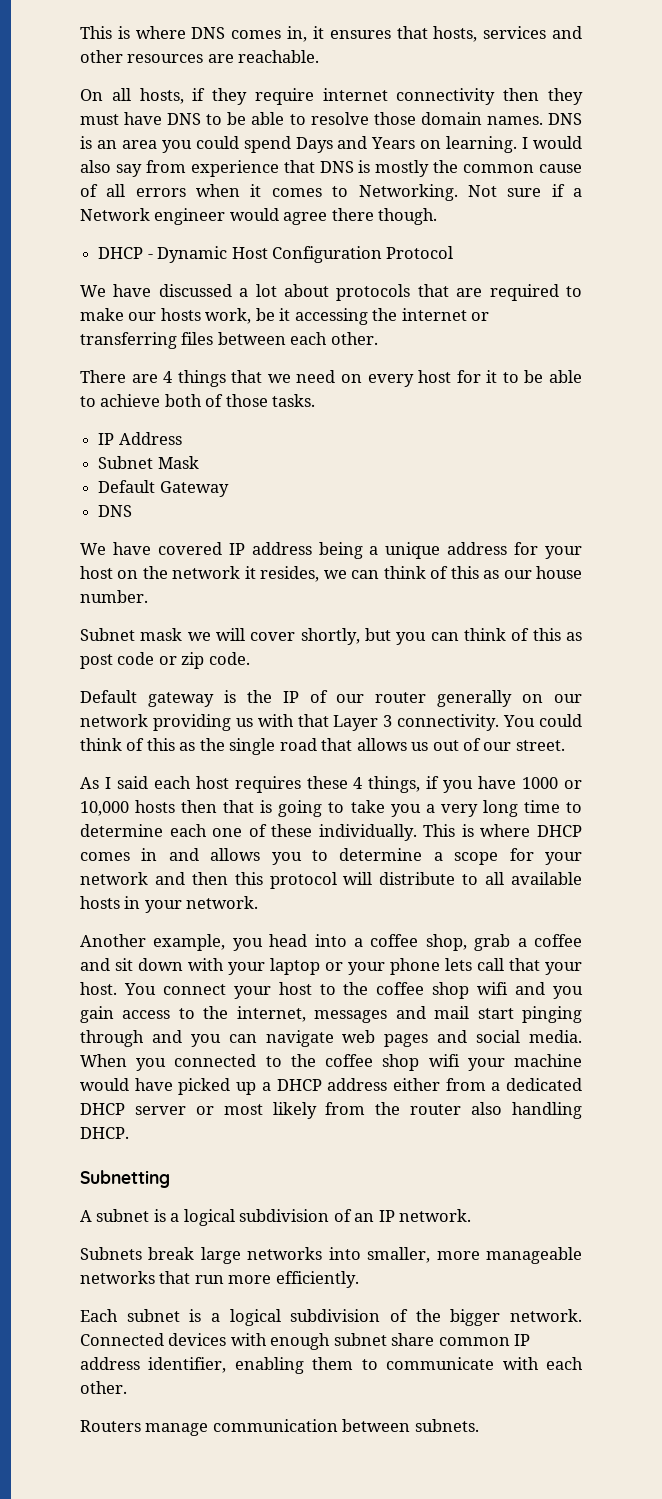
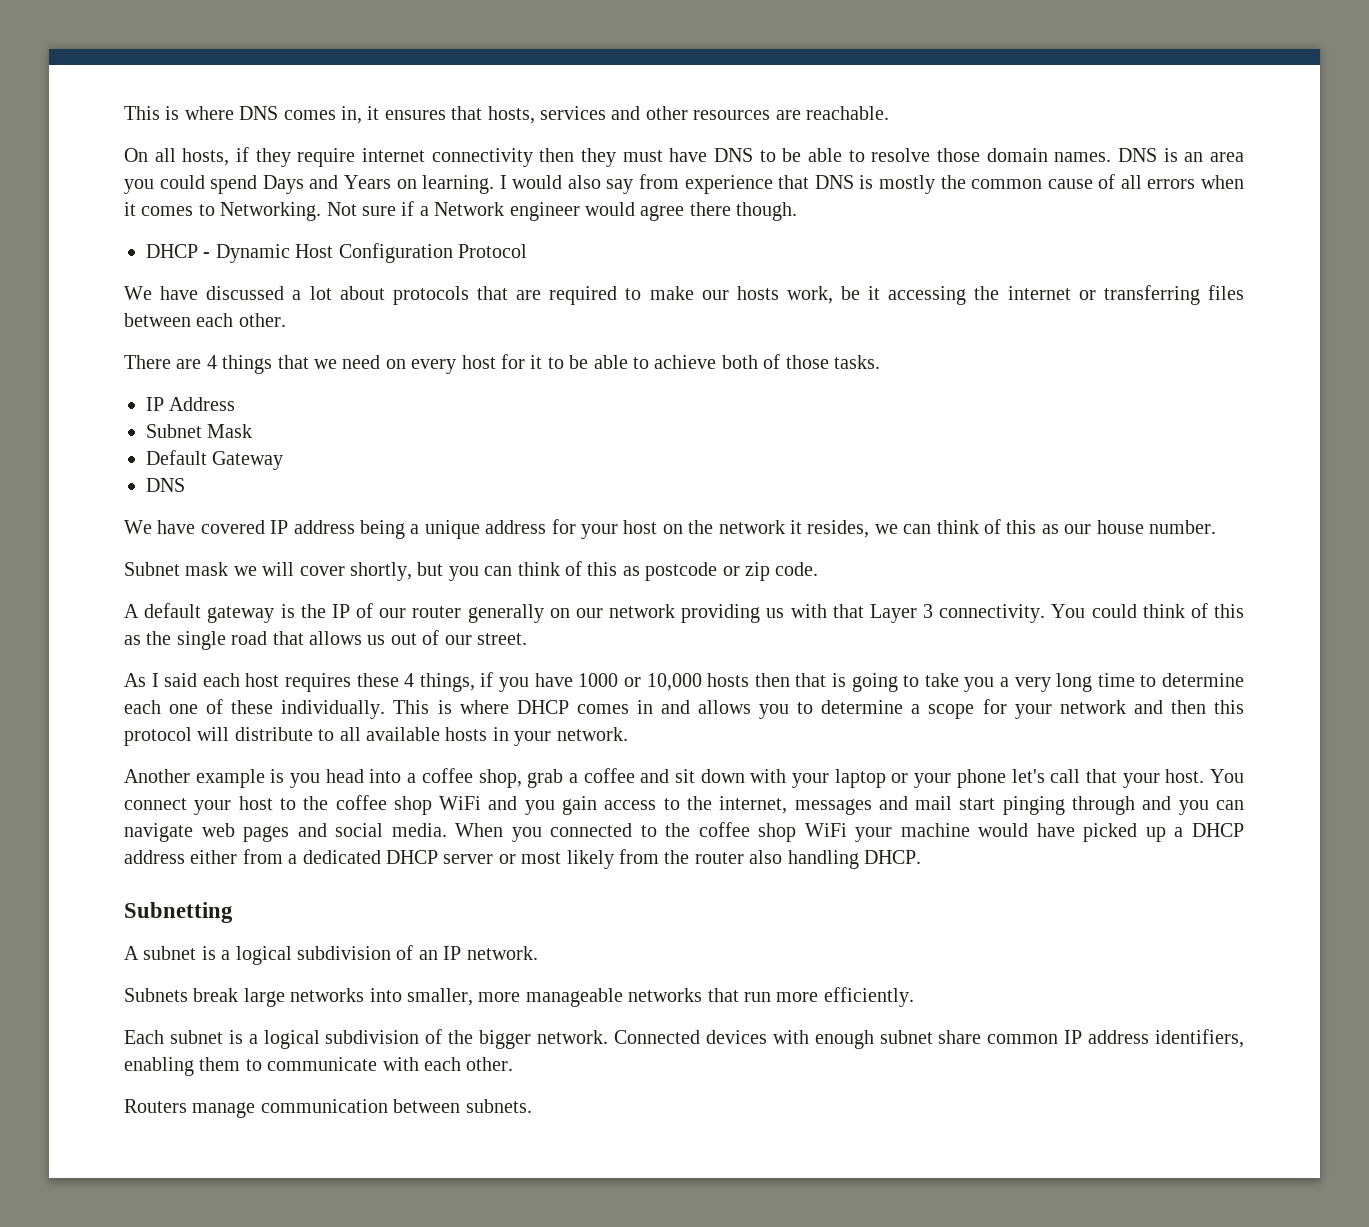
[80,652,155,669] post code -> [645,562,718,581] postcode
[80,690,137,703] Default -> [124,603,202,618] A default
[153,934,226,951] example, -> [195,769,285,788] example is
[445,958,472,971] lets -> [1011,769,1045,783] let's
[477,982,509,995] wifi -> [439,796,482,810] WiFi
[428,1054,460,1067] wifi -> [804,823,847,837] WiFi
[148,1357,227,1373] identifier, -> [1154,1029,1244,1048] identifiers,

